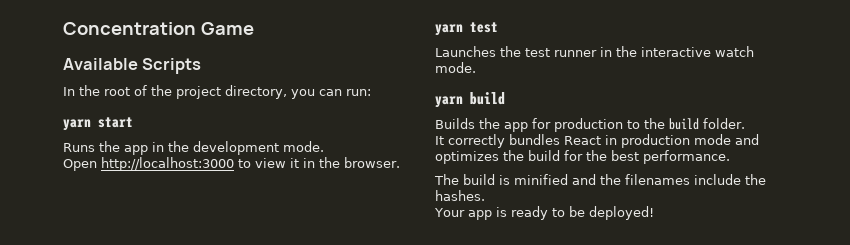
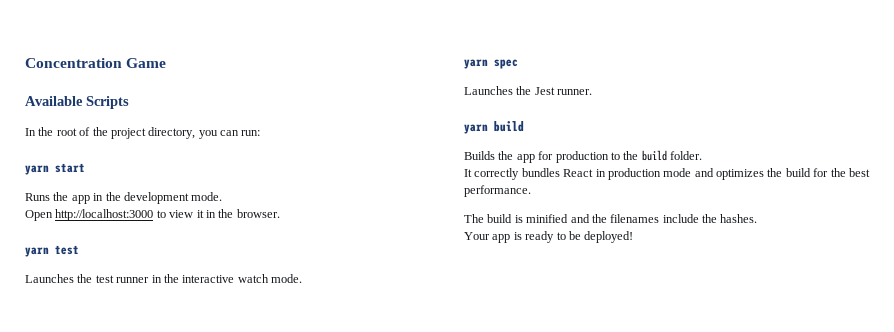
(476, 67) none -> [464,59,518,69] [464,86,593,95] // yarn spec // Launches the Jest runner.

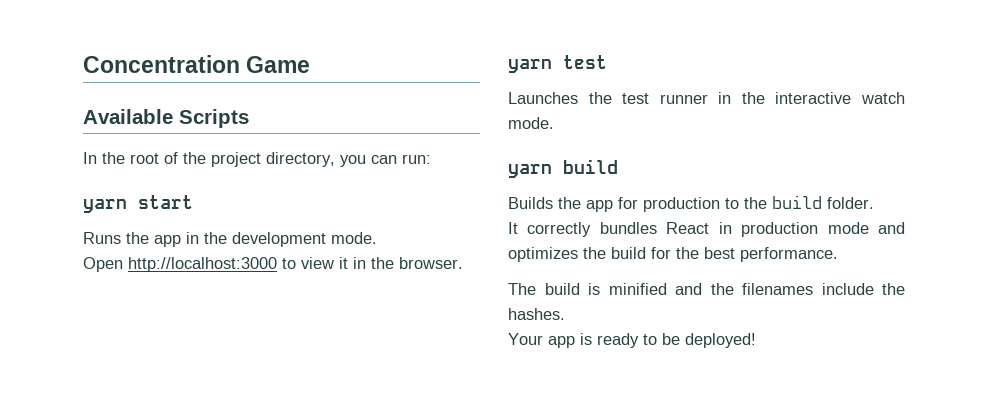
[464,59,518,69] [464,86,593,95] // yarn spec // Launches the Jest runner. -> (554, 123) none

